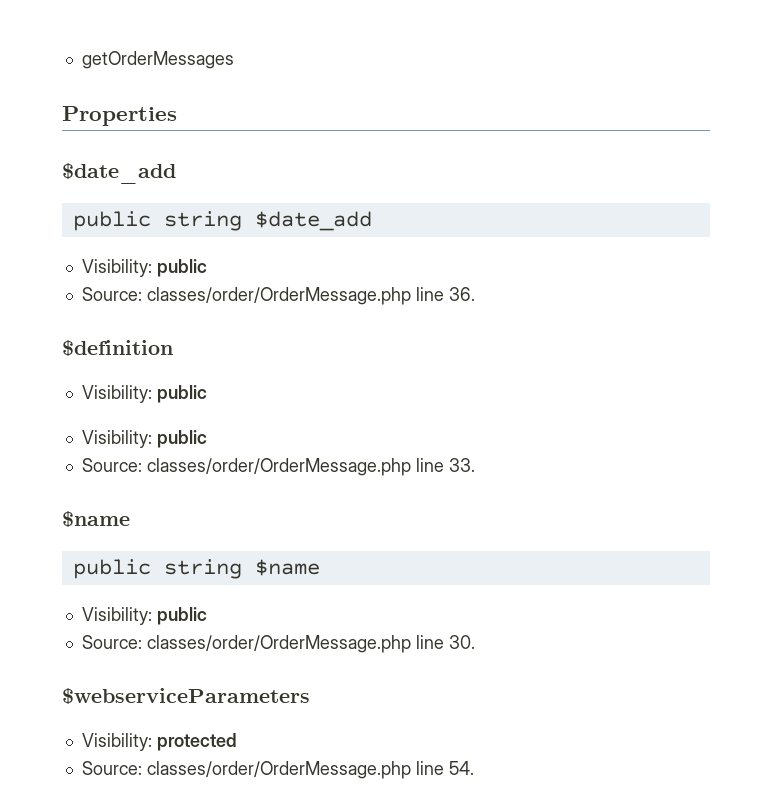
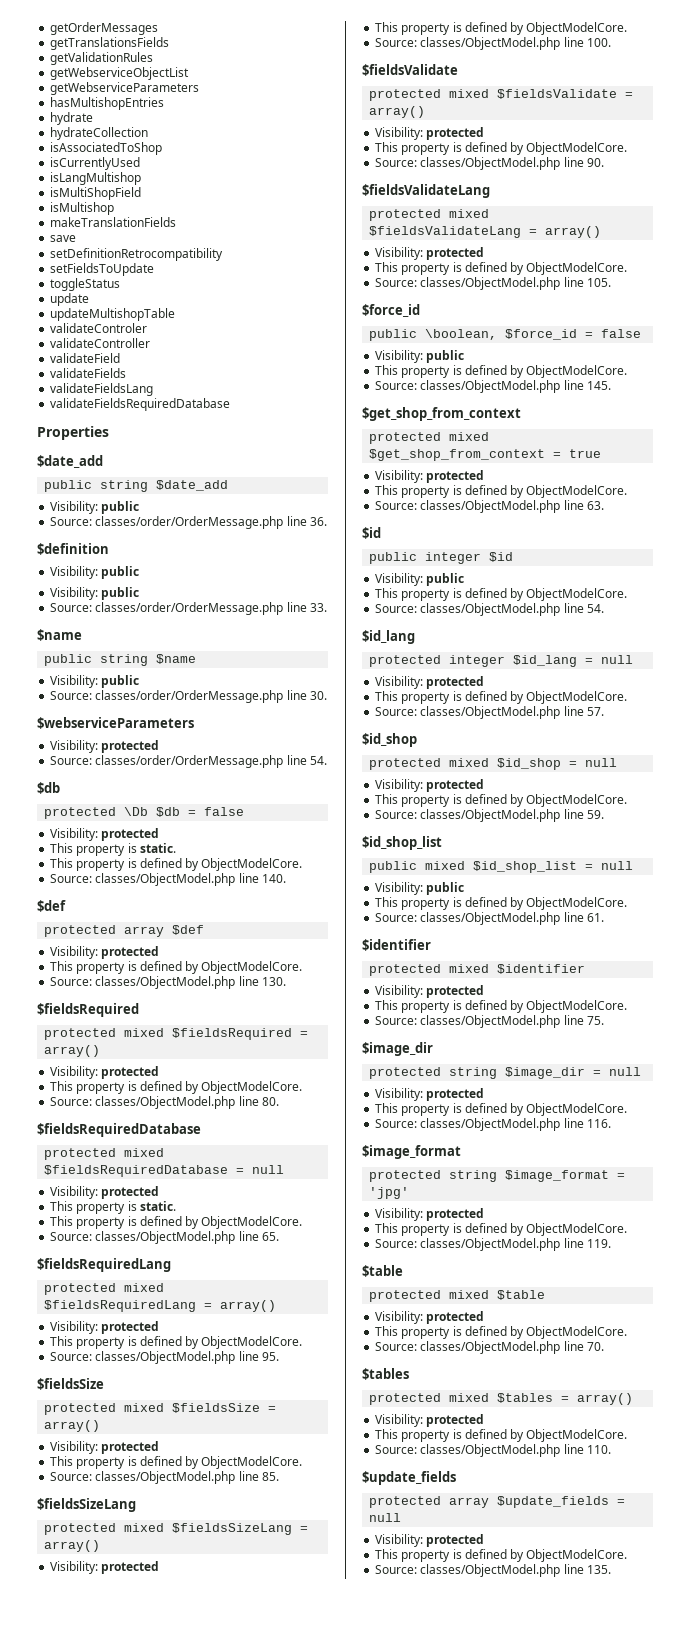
(234, 60) none -> [50,37,170,50] [50,52,154,65] [50,67,190,80] [50,82,200,95] [50,97,165,110] [50,112,94,125] [50,127,149,140] [50,142,163,155] [50,157,141,170] [50,172,142,185] [50,187,142,200] [50,202,115,215] [50,217,177,227] [50,235,77,242] [50,248,224,261] [50,263,155,276] [50,278,121,291] [50,293,90,306] [50,308,176,321] [50,323,148,333] [50,338,151,348] [50,353,121,363] [50,368,127,378] [50,383,154,396] [50,398,231,411] // getTranslationsFields // getValidationRules // getWebserviceObjectList // getWebserviceParameters // hasMultishopEntries // hydrate // hydrateCollection // isAssociatedToShop // isCurrentlyUsed // isLangMultishop // isMultiShopField // isMultishop // makeTranslationFields // save // setDefinitionRetrocompatibility // setFieldsToUpdate // toggleStatus // update // updateMultishopTable // validateControler // validateController // validateField // validateFields // validateFieldsLang // validateFieldsRequiredDatabase
(474, 768) none -> [37,782,60,794] [44,807,245,819] [50,828,160,841] [50,843,176,856] [50,858,303,871] [50,873,286,886] [37,900,66,912] [44,925,205,937] [50,946,160,959] [50,961,303,974] [50,976,286,989] [37,1003,139,1017] [44,1028,309,1040] [44,1045,101,1057] [50,1066,160,1079] [50,1081,303,1094] [50,1096,279,1109] [37,1123,201,1137] [44,1148,165,1160] [44,1165,285,1177] [50,1186,160,1199] [50,1201,176,1214] [50,1216,303,1229] [50,1231,279,1244] [37,1258,171,1272] [44,1283,165,1295] [44,1300,277,1312] [50,1321,160,1334] [50,1336,303,1349] [50,1351,279,1364] [37,1378,104,1390] [44,1403,277,1415] [44,1420,101,1432] [50,1441,160,1454] [50,1456,303,1469] [50,1471,279,1484] [37,1498,136,1512] [44,1523,309,1535] [44,1540,101,1552] [50,1561,160,1574] [375,22,628,35] [375,37,611,50] [362,64,458,76] [369,89,634,101] [369,106,426,118] [375,127,485,140] [375,142,628,155] [375,157,604,170] [362,184,490,198] [369,209,490,221] [369,226,602,238] [375,247,485,260] [375,262,628,275] [375,277,611,290] [362,304,420,317] [369,329,642,341] [375,350,465,363] [375,365,628,378] [375,380,611,393] [362,407,521,421] [369,432,490,444] [369,449,602,461] [375,470,485,483] [375,485,628,498] [375,500,604,513] [362,527,381,539] [369,552,514,564] [375,573,465,586] [375,588,628,601] [375,603,604,616] [362,630,415,644] [369,655,634,667] [375,676,485,689] [375,691,628,704] [375,706,604,719] [362,733,417,747] [369,758,618,770] [375,779,485,792] [375,794,628,807] [375,809,604,822] [362,836,442,850] [369,861,634,873] [375,882,465,895] [375,897,628,910] [375,912,604,925] [362,939,431,951] [369,964,586,976] [375,985,485,998] [375,1000,628,1013] [375,1015,604,1028] [362,1042,433,1056] [369,1067,642,1079] [375,1088,485,1101] [375,1103,628,1116] [375,1118,611,1131] [362,1145,461,1159] [369,1170,626,1182] [369,1187,410,1199] [375,1208,485,1221] [375,1223,628,1236] [375,1238,611,1251] [362,1265,403,1277] [369,1290,546,1302] [375,1311,485,1324] [375,1326,628,1339] [375,1341,604,1354] [362,1368,409,1380] [369,1393,634,1405] [375,1414,485,1427] [375,1429,628,1442] [375,1444,611,1457] [362,1471,456,1485] [369,1496,626,1508] [369,1513,402,1522] [375,1534,485,1547] [375,1549,628,1562] [375,1564,611,1577] // $db // protected \Db $db = false // Visibility: protected // This property is static. // This property is defined by ObjectModelCore. // Source: classes/ObjectModel.php line 140. // $def // protected array $def // Visibility: protected // This property is defined by ObjectModelCore. // Source: classes/ObjectModel.php line 130. // $fieldsRequired // protected mixed $fieldsRequired = array() // Visibility: protected // This property is defined by ObjectModelCore. // Source: classes/ObjectModel.php line 80. // $fieldsRequiredDatabase // protected mixed $fieldsRequiredDatabase = null // Visibility: protected // This property is static. // This property is defined by ObjectModelCore. // Source: classes/ObjectModel.php line 65. // $fieldsRequiredLang // protected mixed $fieldsRequiredLang = array() // Visibility: protected // This property is defined by ObjectModelCore. // Source: classes/ObjectModel.php line 95. // $fieldsSize // protected mixed $fieldsSize = array() // Visibility: protected // This property is defined by ObjectModelCore. // Source: classes/ObjectModel.php line 85. // $fieldsSizeLang // protected mixed $fieldsSizeLang = array() // Visibility: protected // This property is defined by ObjectModelCore. // Source: classes/ObjectModel.php line 100. // $fieldsValidate // protected mixed $fieldsValidate = array() // Visibility: protected // This property is defined by ObjectModelCore. // Source: classes/ObjectModel.php line 90. // $fieldsValidateLang // protected mixed $fieldsValidateLang = array() // Visibility: protected // This property is defined by ObjectModelCore. // Source: classes/ObjectModel.php line 105. // $force_id // public \boolean, $force_id = false // Visibility: public // This property is defined by ObjectModelCore. // Source: classes/ObjectModel.php line 145. // $get_shop_from_context // protected mixed $get_shop_from_context = true // Visibility: protected // This property is defined by ObjectModelCore. // Source: classes/ObjectModel.php line 63. // $id // public integer $id // Visibility: public // This property is defined by ObjectModelCore. // Source: classes/ObjectModel.php line 54. // $id_lang // protected integer $id_lang = null // Visibility: protected // This property is defined by ObjectModelCore. // Source: classes/ObjectModel.php line 57. // $id_shop // protected mixed $id_shop = null // Visibility: protected // This property is defined by ObjectModelCore. // Source: classes/ObjectModel.php line 59. // $id_shop_list // public mixed $id_shop_list = null // Visibility: public // This property is defined by ObjectModelCore. // Source: classes/ObjectModel.php line 61. // $identifier // protected mixed $identifier // Visibility: protected // This property is defined by ObjectModelCore. // Source: classes/ObjectModel.php line 75. // $image_dir // protected string $image_dir = null // Visibility: protected // This property is defined by ObjectModelCore. // Source: classes/ObjectModel.php line 116. // $image_format // protected string $image_format = 'jpg' // Visibility: protected // This property is defined by ObjectModelCore. // Source: classes/ObjectModel.php line 119. // $table // protected mixed $table // Visibility: protected // This property is defined by ObjectModelCore. // Source: classes/ObjectModel.php line 70. // $tables // protected mixed $tables = array() // Visibility: protected // This property is defined by ObjectModelCore. // Source: classes/ObjectModel.php line 110. // $update_fields // protected array $update_fields = null // Visibility: protected // This property is defined by ObjectModelCore. // Source: classes/ObjectModel.php line 135.

